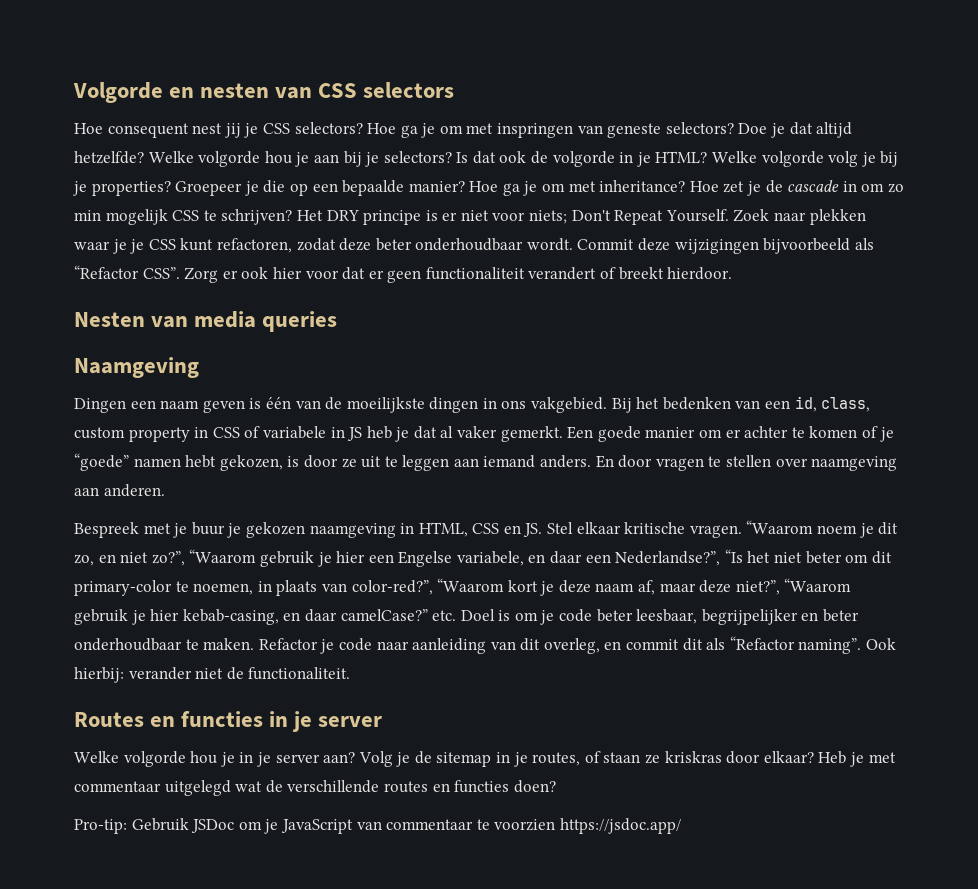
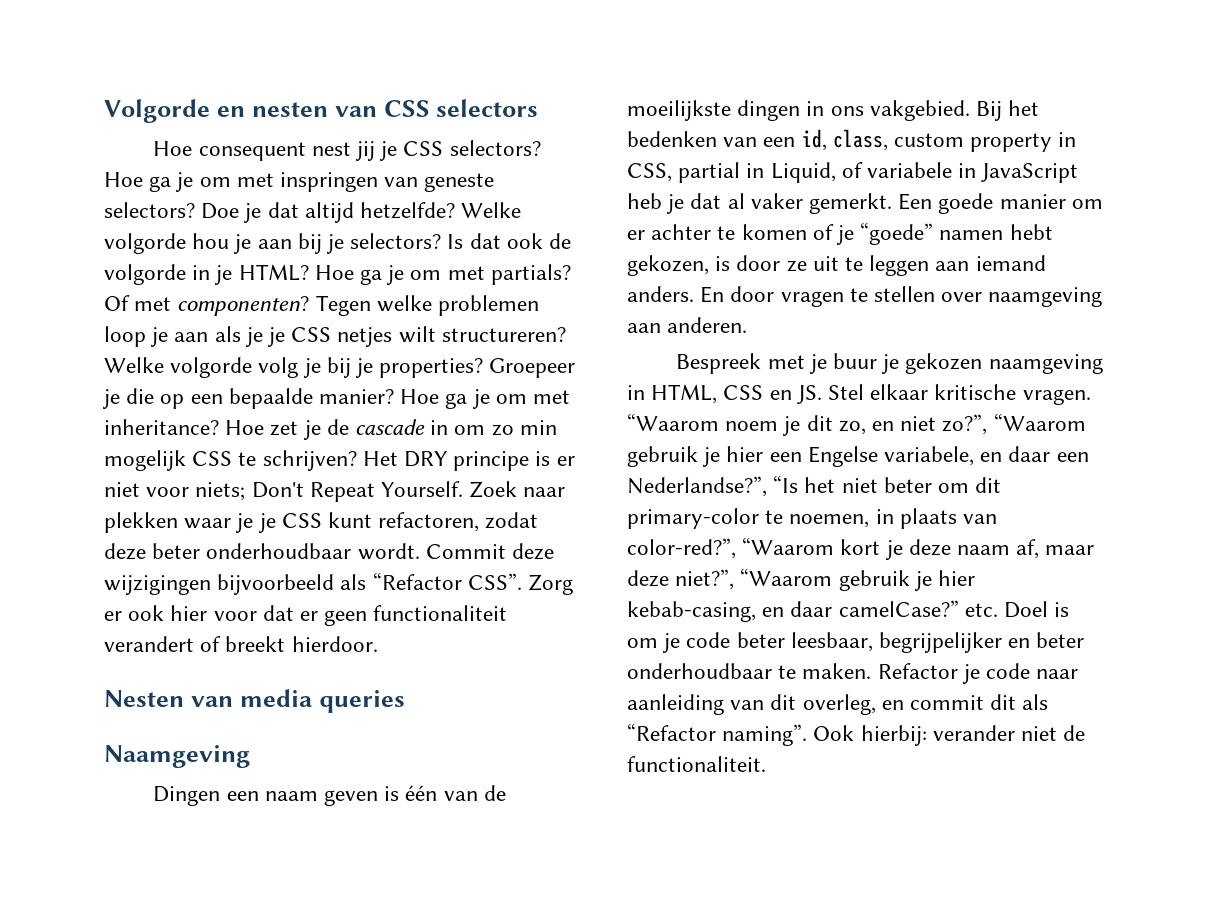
(708, 157) none -> [314,264,571,285] [104,295,540,316] [104,326,566,347] Hoe ga je om met partials? Of met componenten? Tegen welke problemen loop je aan als je je CSS netjes wilt structureren?
[212,427,240,438] CSS -> [627,162,836,183] CSS, partial in Liquid,
[347,427,363,441] JS -> [981,163,1079,183] JavaScript
[74,711,383,732] [74,751,896,767] [74,780,556,796] [74,818,681,834] // Routes en functies in je server // Welke volgorde hou je in je server aan? Volg je de sitemap in je routes, of staan ze kriskras door elkaar? Heb je met commentaar uitgelegd wat de verschillende routes en functies doen? // Pro-tip: Gebruik JSDoc om je JavaScript van commentaar te voorzien https://jsdoc.app/ -> (766, 764) none

